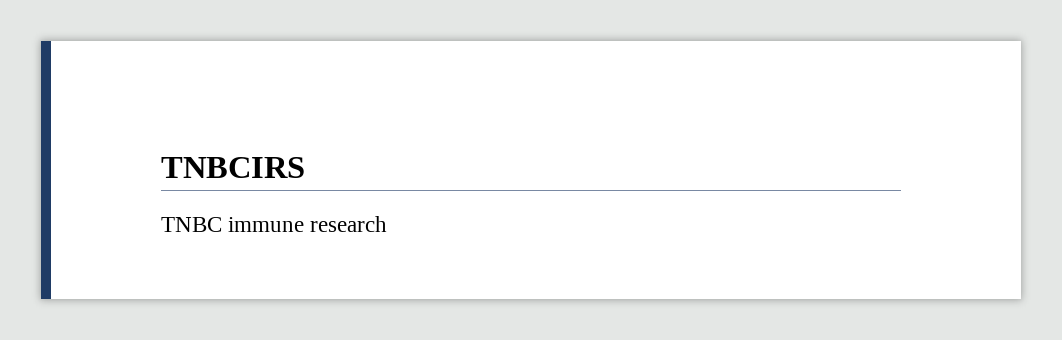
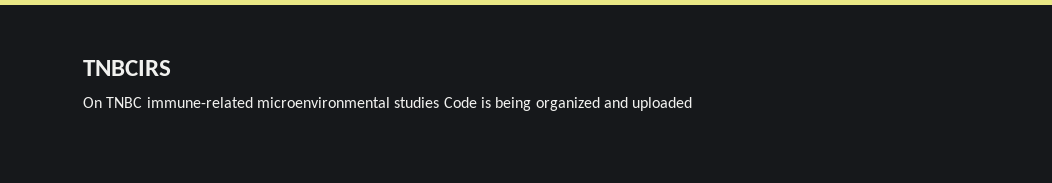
[161,216,388,232] TNBC immune research -> [83,97,693,111] On TNBC immune-related microenvironmental studies Code is being organized and uploaded

